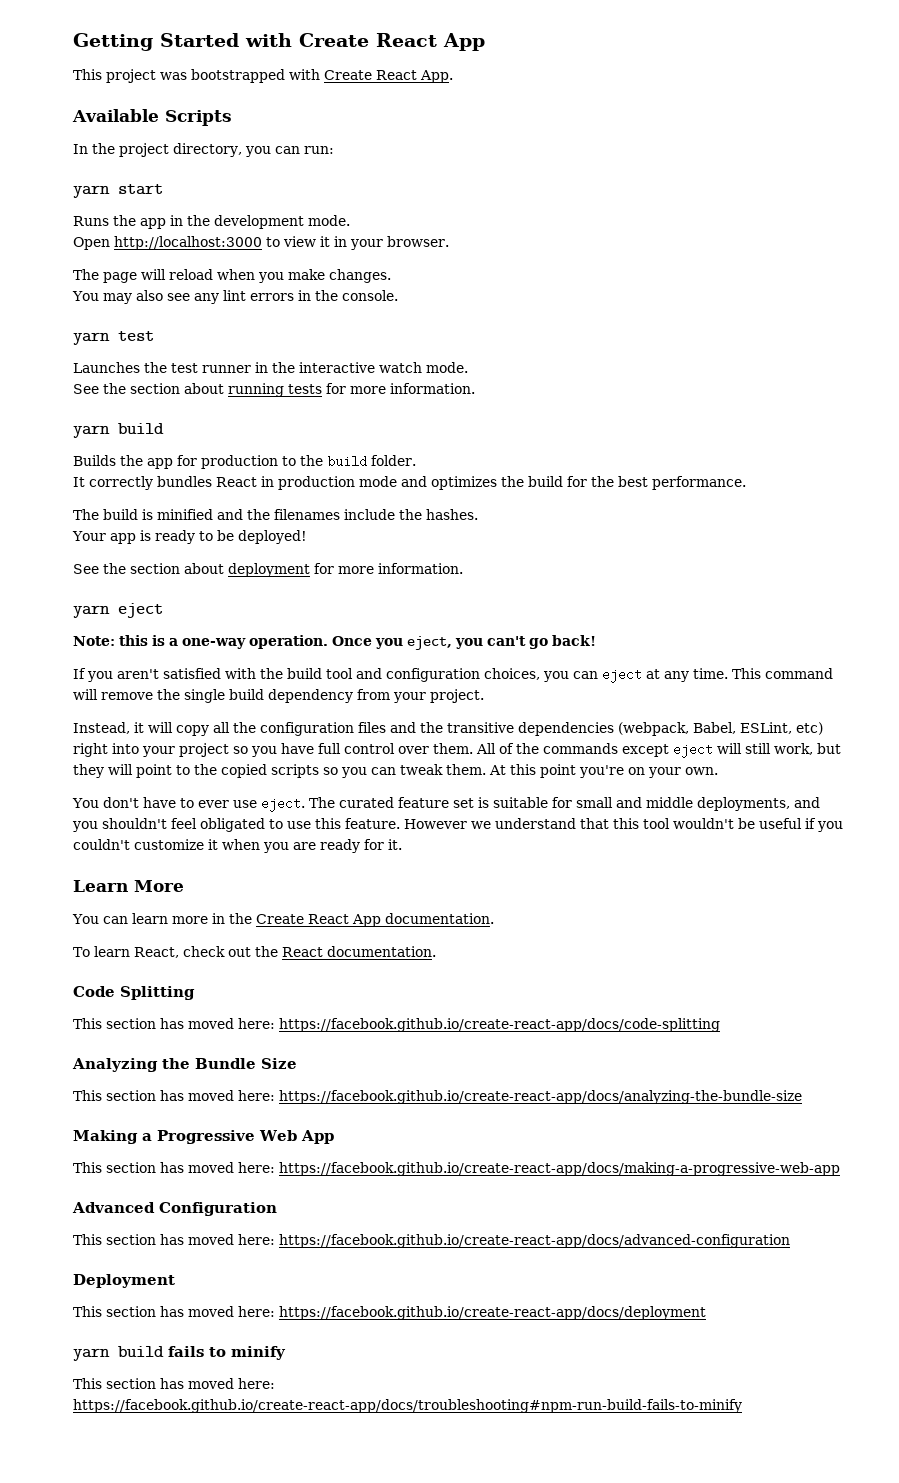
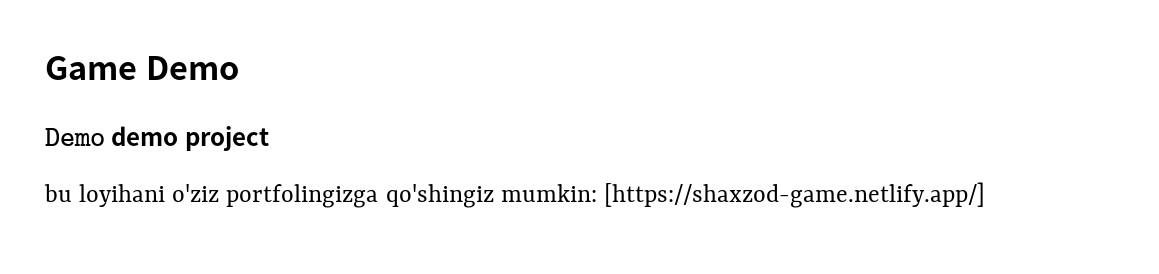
[73,33,485,51] [73,69,453,83] [72,109,232,126] [73,143,334,157] [73,184,163,198] [73,215,350,229] [73,236,449,250] [73,269,391,283] [72,290,398,304] [73,331,154,345] [73,362,468,373] [73,383,475,397] [73,423,164,438] [73,455,416,469] [73,476,746,490] [73,509,478,520] [72,530,307,544] [73,563,463,577] [73,603,163,618] [73,635,596,650] [73,668,833,683] [73,689,484,703] [73,722,823,736] [73,743,841,758] [73,764,718,778] [72,797,820,812] [72,818,843,832] [73,839,402,853] [73,880,184,892] [72,913,494,927] [73,946,436,958] [73,986,195,1000] [73,1018,720,1032] [72,1058,297,1072] [73,1090,802,1104] [73,1130,334,1144] [73,1162,840,1176] [72,1202,277,1216] [73,1234,790,1248] [73,1274,175,1288] [73,1306,706,1320] [73,1346,286,1361] [73,1378,275,1389] [73,1399,742,1413] Getting Started with Create React App // This project was bootstrapped with Create React App. // Available Scripts // In the project directory, you can run: // yarn start // Runs the app in the development mode. // Open http://localhost:3000 to view it in your browser. // The page will reload when you make changes. // You may also see any lint errors in the console. // yarn test // Launches the test runner in the interactive watch mode. // See the section about running tests for more information. // yarn build // Builds the app for production to the build folder. // It correctly bundles React in production mode and optimizes the build for the best performance. // The build is minified and the filenames include the hashes. // Your app is ready to be deployed! // See the section about deployment for more information. // yarn eject // Note: this is a one-way operation. Once you eject, you can't go back! // If you aren't satisfied with the build tool and configuration choices, you can eject at any time. This command will remove the single build dependency from your project. // Instead, it will copy all the configuration files and the transitive dependencies (webpack, Babel, ESLint, etc) right into your project so you have full control over them. All of the commands except eject will still work, but they will point to the copied scripts so you can tweak them. At this point you're on your own. // You don't have to ever use eject. The curated feature set is suitable for small and middle deployments, and you shouldn't feel obligated to use this feature. However we understand that this tool wouldn't be useful if you couldn't customize it when you are ready for it. // Learn More // You can learn more in the Create React App documentation. // To learn React, check out the React documentation. // Code Splitting // This section has moved here: https://facebook.github.io/create-react-app/docs/code-splitting // Analyzing the Bundle Size // This section has moved here: https://facebook.github.io/create-react-app/docs/analyzing-the-bundle-size // Making a Progressive Web App // This section has moved here: https://facebook.github.io/create-react-app/docs/making-a-progressive-web-app // Advanced Configuration // This section has moved here: https://facebook.github.io/create-react-app/docs/advanced-configuration // Deployment // This section has moved here: https://facebook.github.io/create-react-app/docs/deployment // yarn build fails to minify // This section has moved here: https://facebook.github.io/create-react-app/docs/troubleshooting#npm-run-build-fails-to-minify -> [45,56,239,80] [45,126,269,151] [44,182,985,208] Game Demo // Demo demo project // bu loyihani o'ziz portfolingizga qo'shingiz mumkin: [https://shaxzod-game.netlify.app/]

